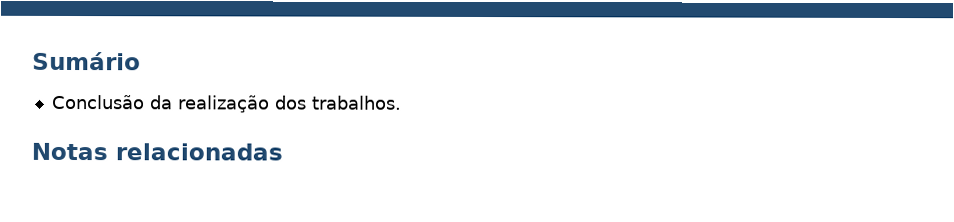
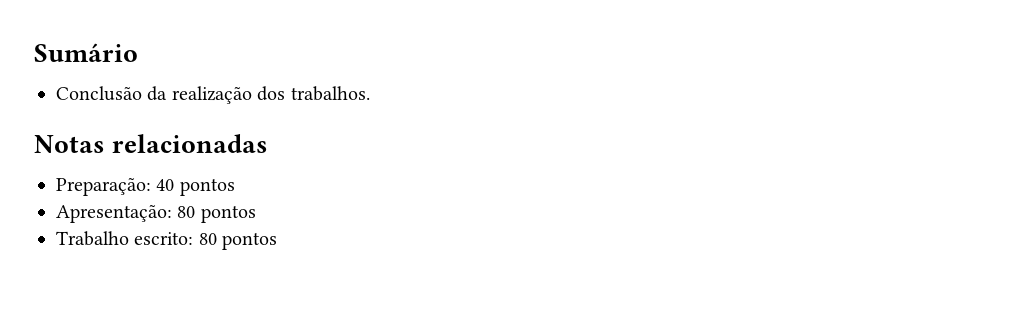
(283, 152) none -> [56,177,235,196] [56,204,256,223] [56,231,278,250] // Preparação: 40 pontos // Apresentação: 80 pontos // Trabalho escrito: 80 pontos

